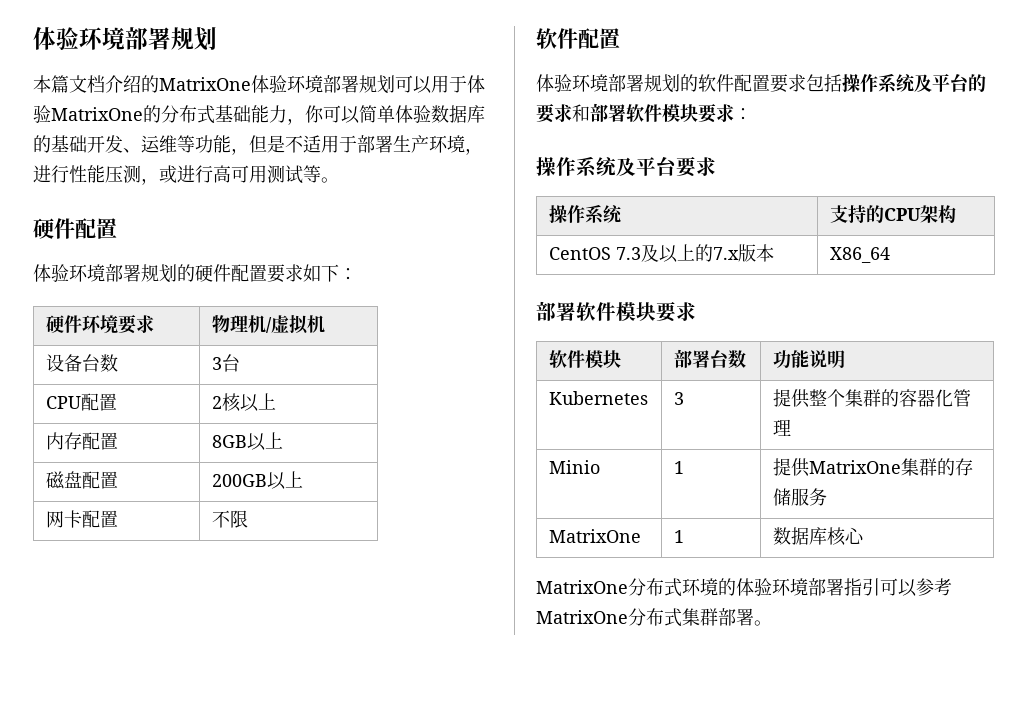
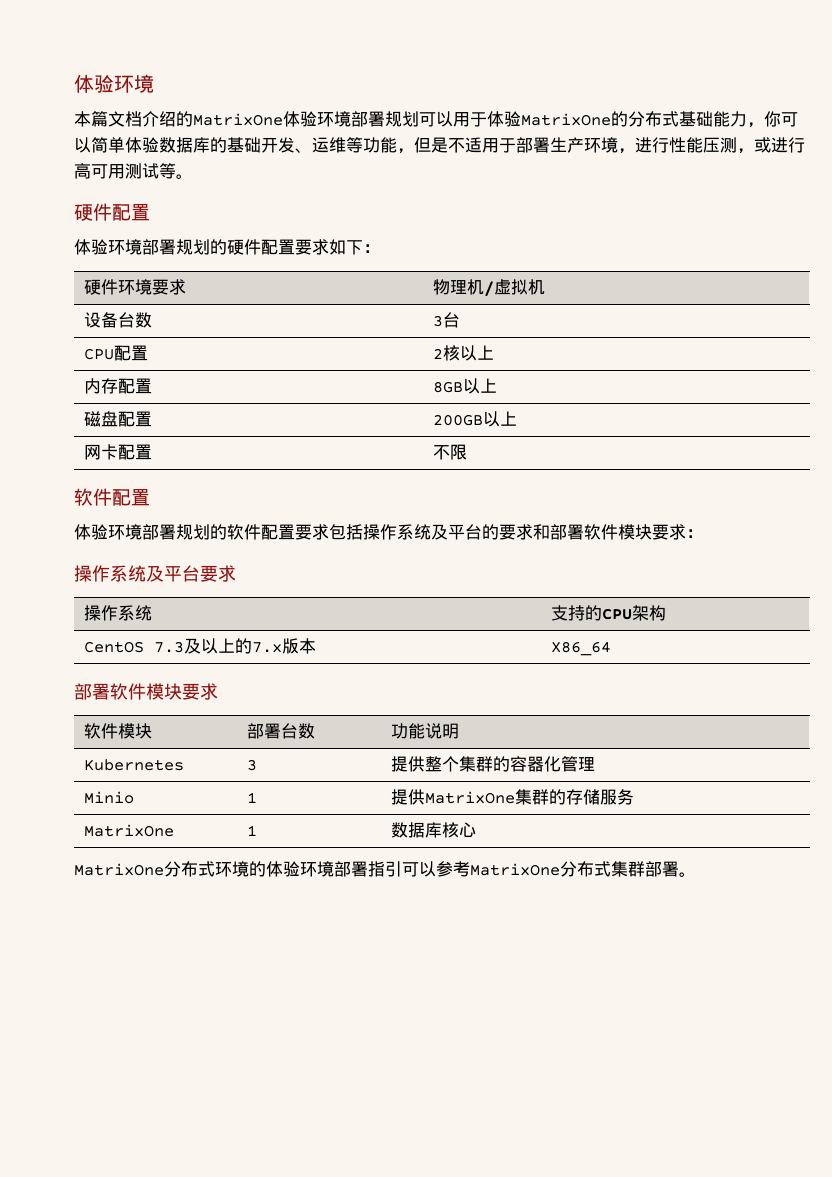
[33,27,217,51] 体验环境部署规划 -> [74,74,154,93] 体验环境

